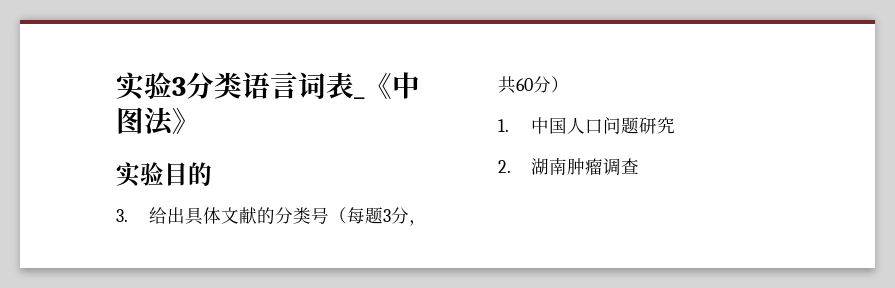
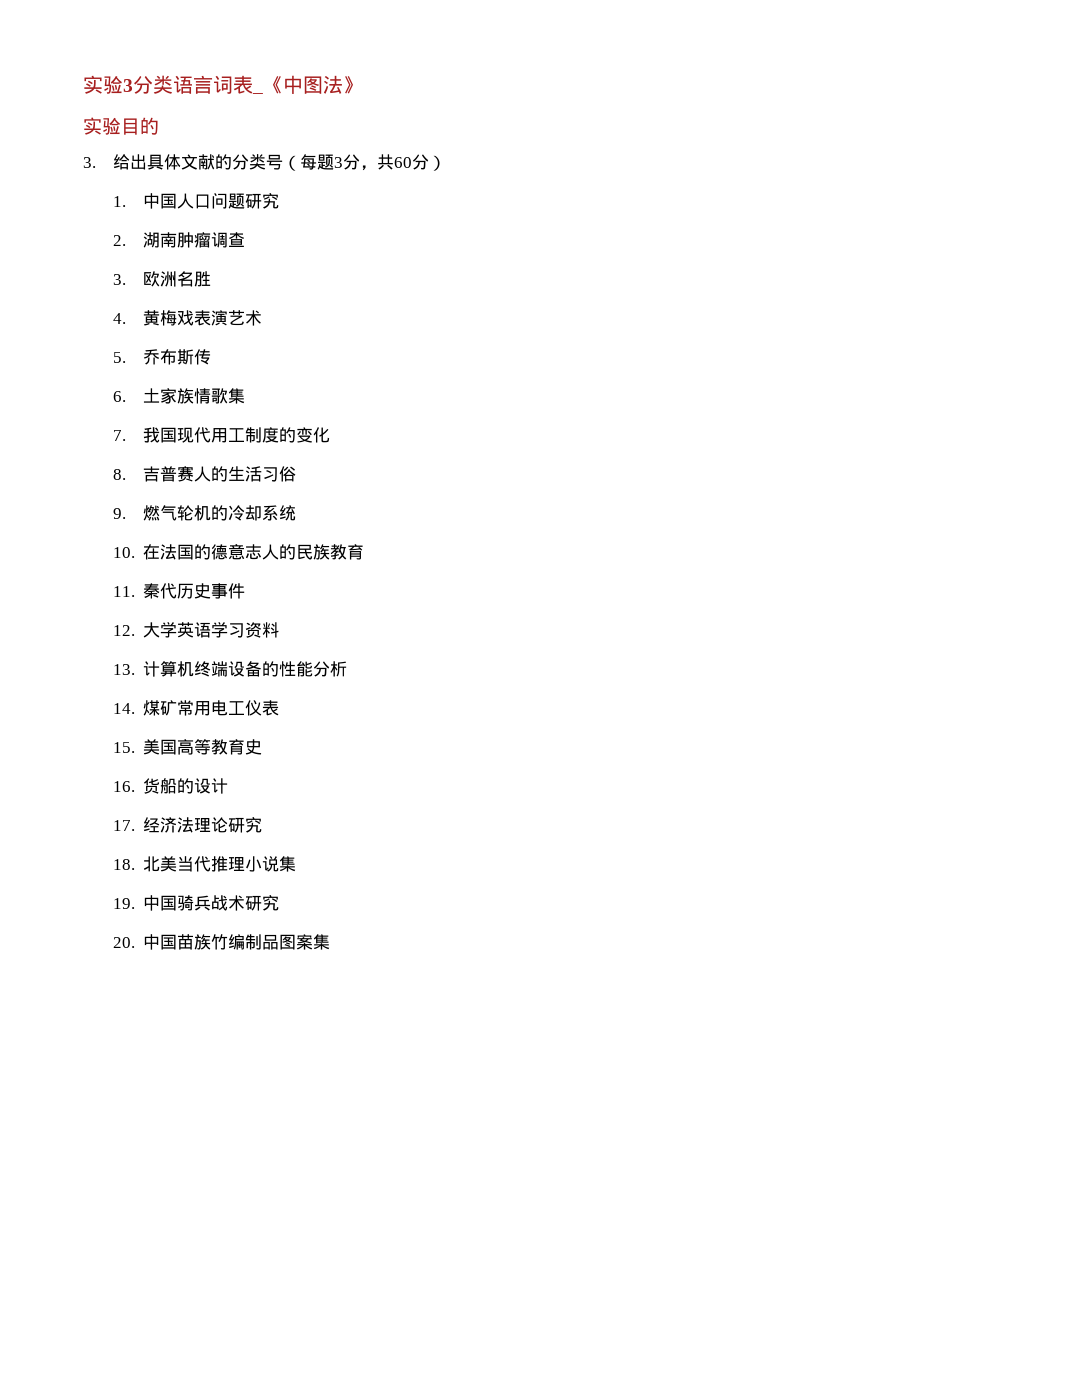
(639, 166) none -> [112,271,211,287] [112,310,262,326] [112,349,211,365] [112,388,245,404] [112,427,330,443] [112,466,296,482] [112,505,296,521] [112,544,365,560] [112,583,246,599] [112,622,280,638] [112,661,348,677] [112,700,280,716] [112,739,263,755] [112,778,229,794] [112,817,263,833] [112,856,297,872] [112,895,280,911] [112,934,331,950] // 3.欧洲名胜 // 4.黄梅戏表演艺术 // 5.乔布斯传 // 6.土家族情歌集 // 7.我国现代用工制度的变化 // 8.吉普赛人的生活习俗 // 9.燃气轮机的冷却系统 // 10.在法国的德意志人的民族教育 // 11.秦代历史事件 // 12.大学英语学习资料 // 13.计算机终端设备的性能分析 // 14.煤矿常用电工仪表 // 15.美国高等教育史 // 16.货船的设计 // 17.经济法理论研究 // 18.北美当代推理小说集 // 19.中国骑兵战术研究 // 20.中国苗族竹编制品图案集

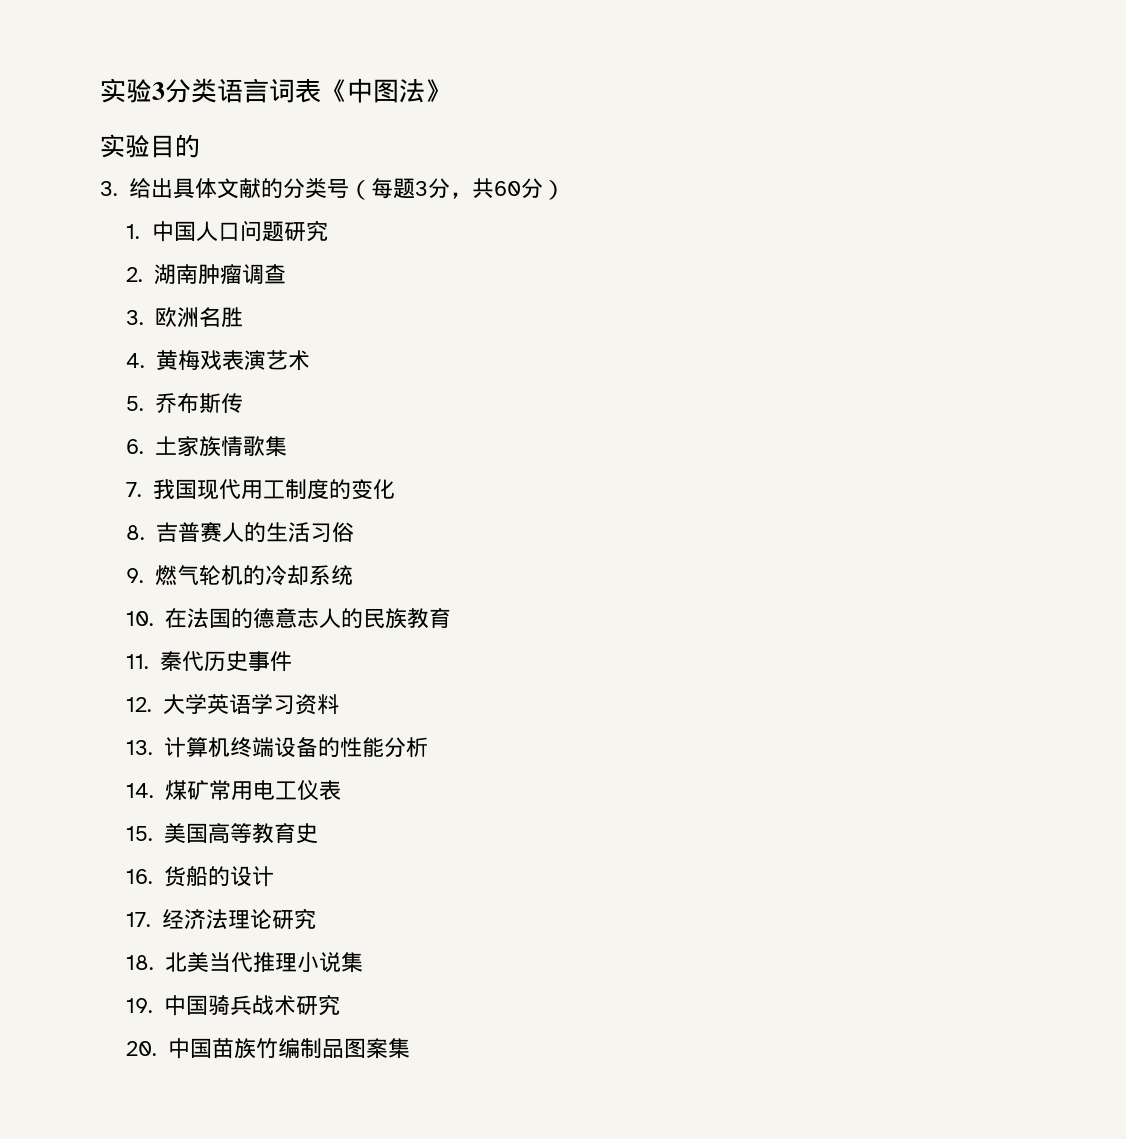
[252,92,263,94] _ -> (321, 90) none

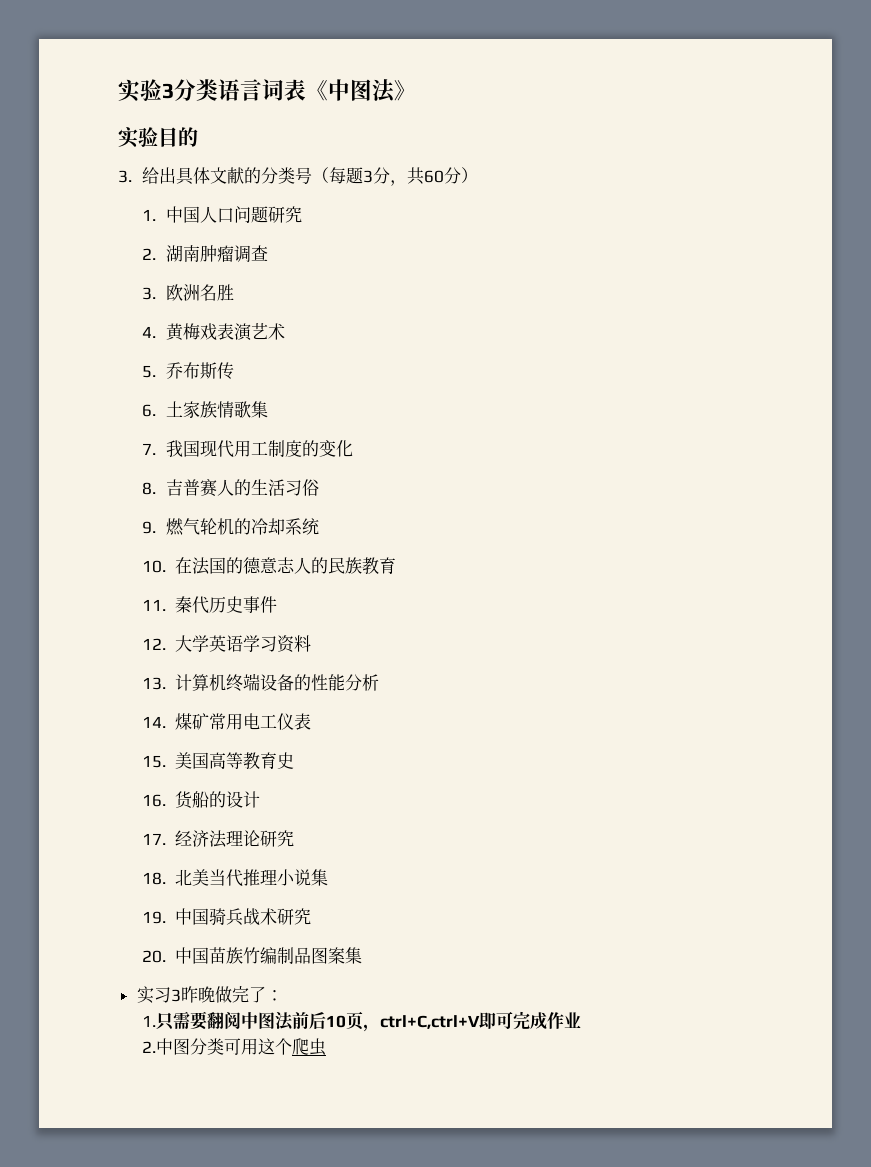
(411, 1048) none -> [136,986,283,1004] [142,1011,582,1032] [142,1038,327,1056] // 实习3昨晚做完了： // 1.只需要翻阅中图法前后10页，ctrl+C,ctrl+V即可完成作业 // 2.中图分类可用这个爬虫

